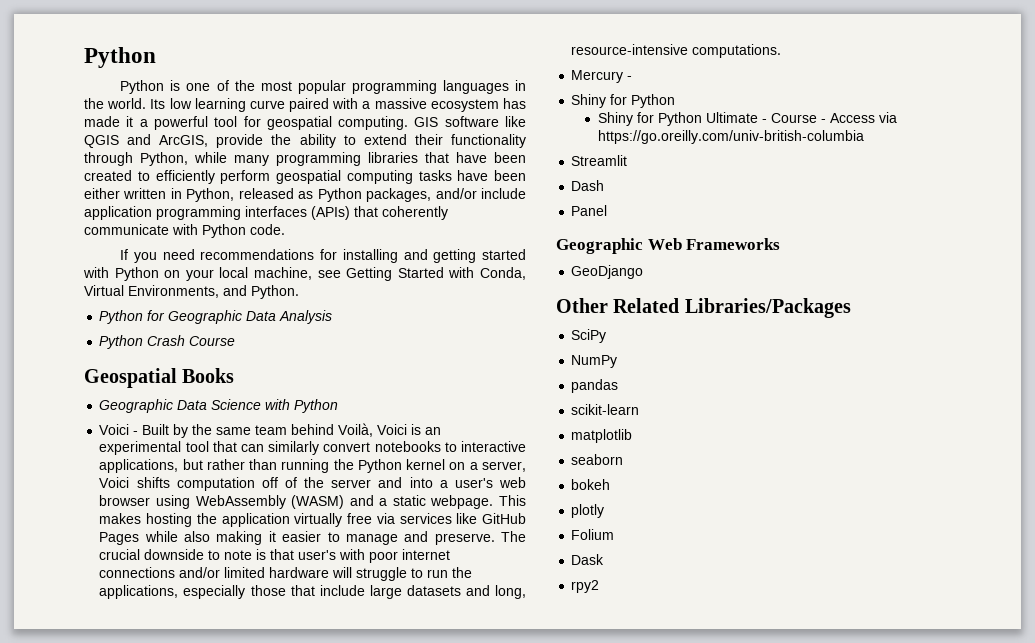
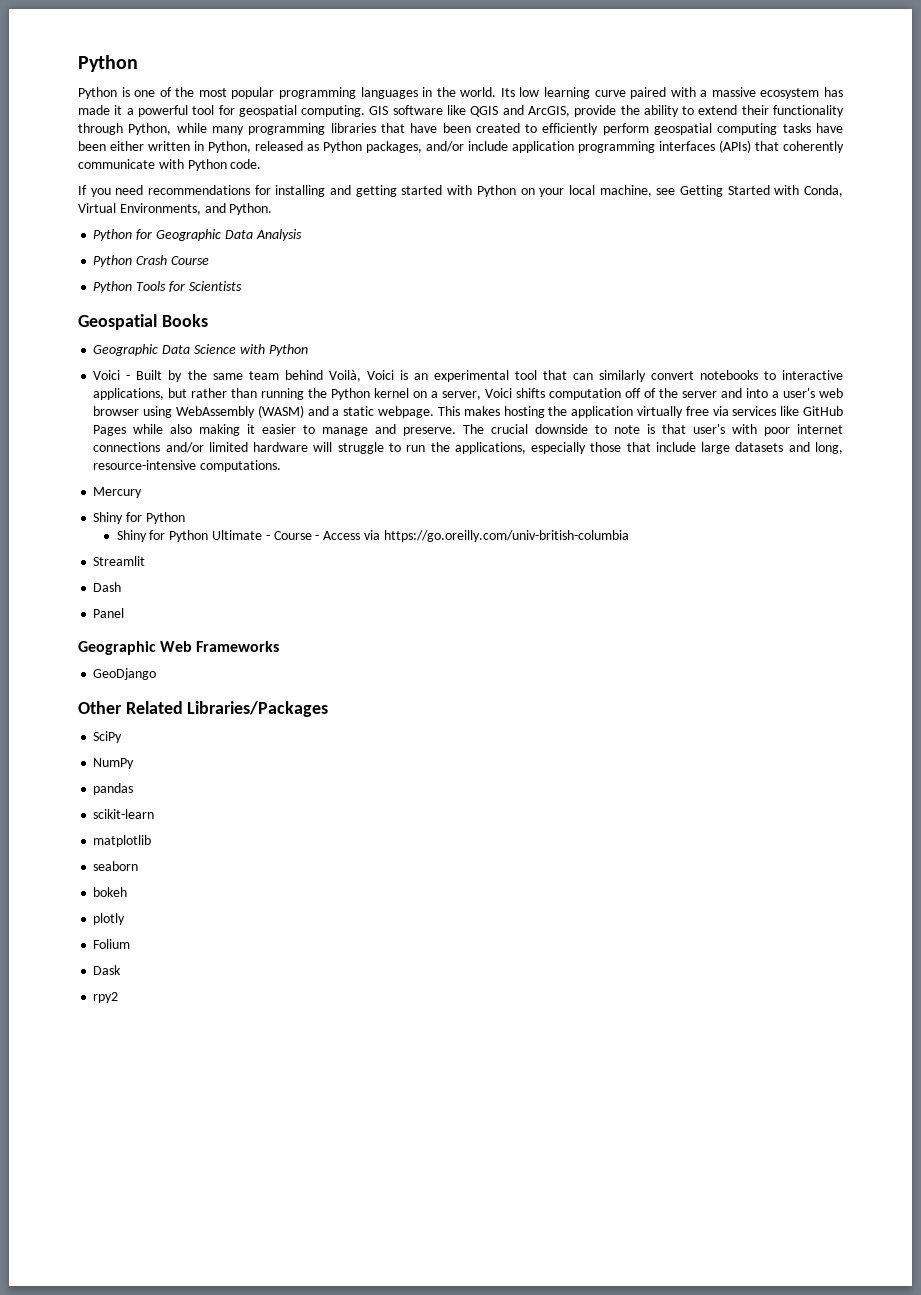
(236, 341) none -> [93,281,242,293] // Python Tools for Scientists
[627,76,633,80] - -> (143, 492) none

